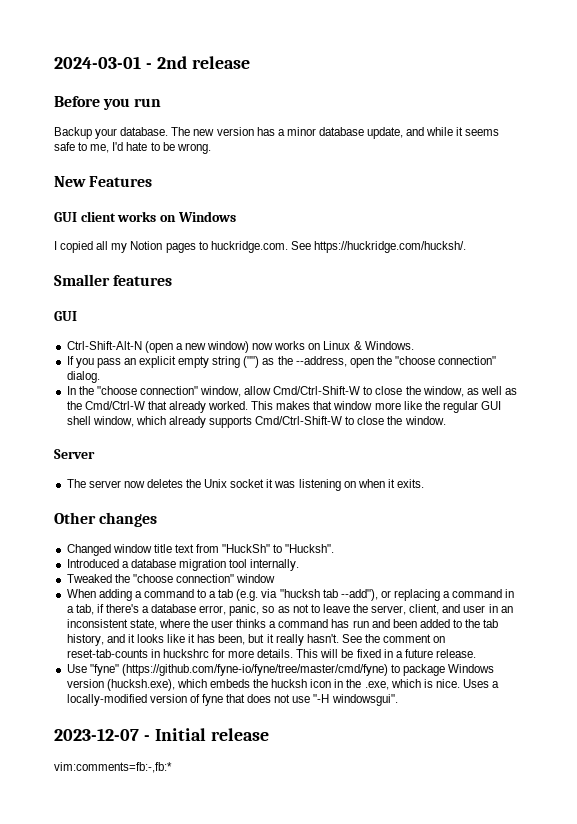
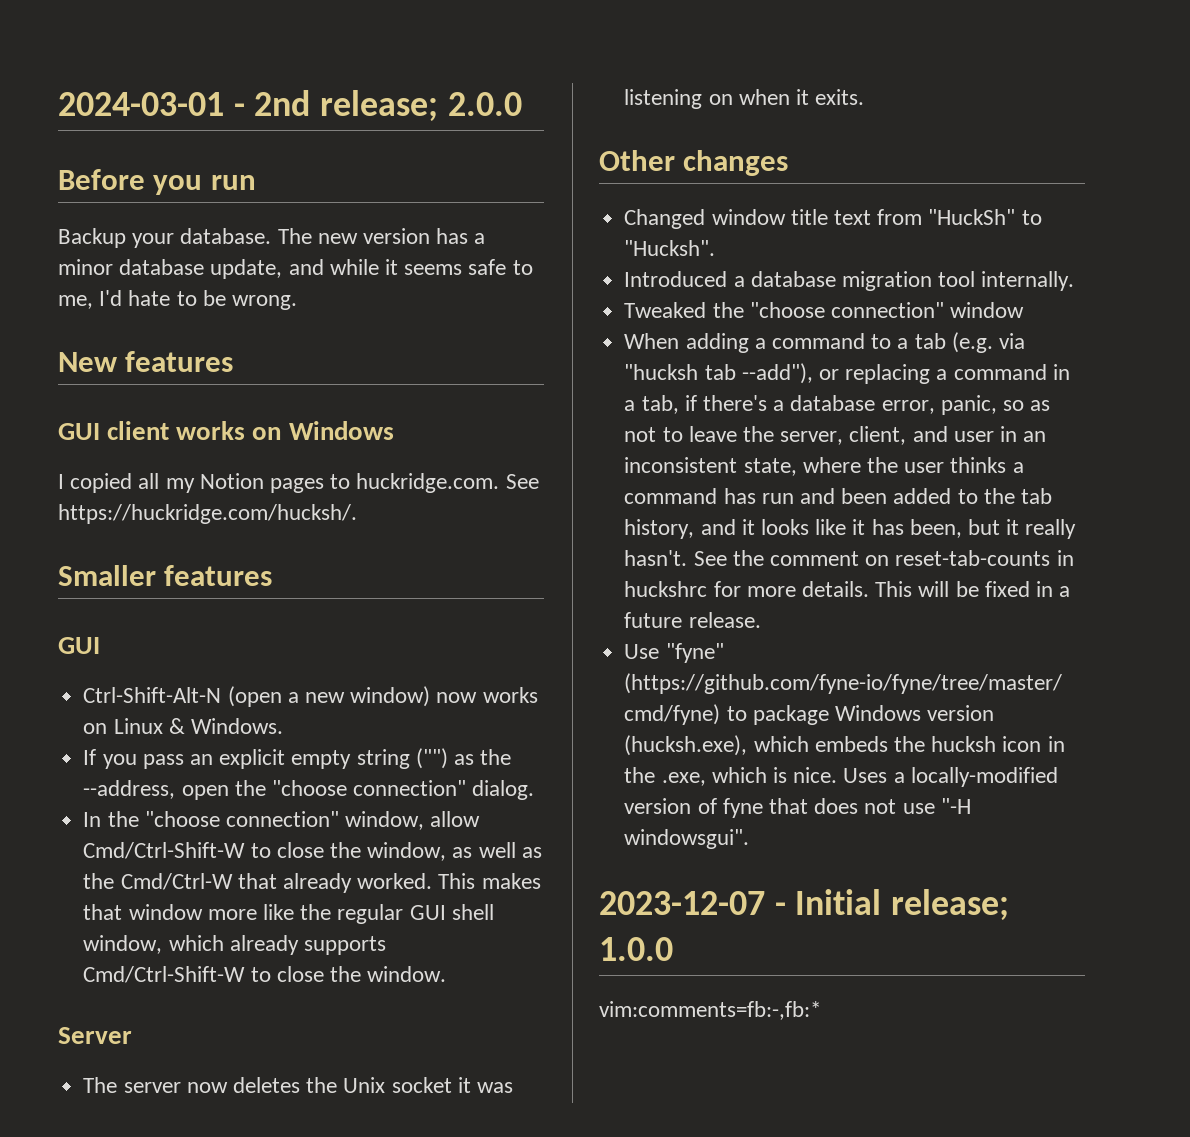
[191,56,250,69] release -> [320,90,522,122] release; 2.0.0
[89,176,153,187] Features -> [125,351,234,372] features
[210,728,269,741] release -> [891,889,1010,921] [599,937,673,961] release; 1.0.0

